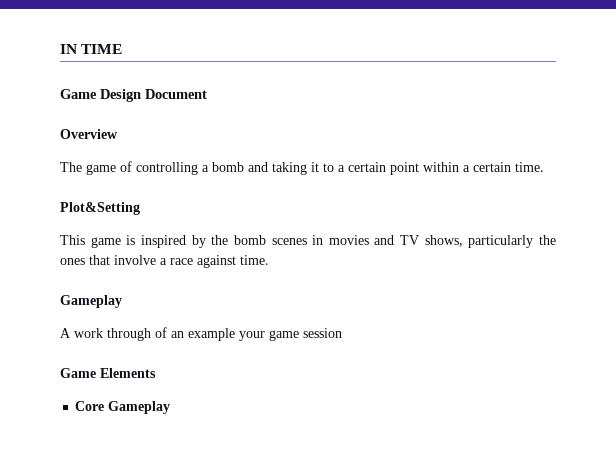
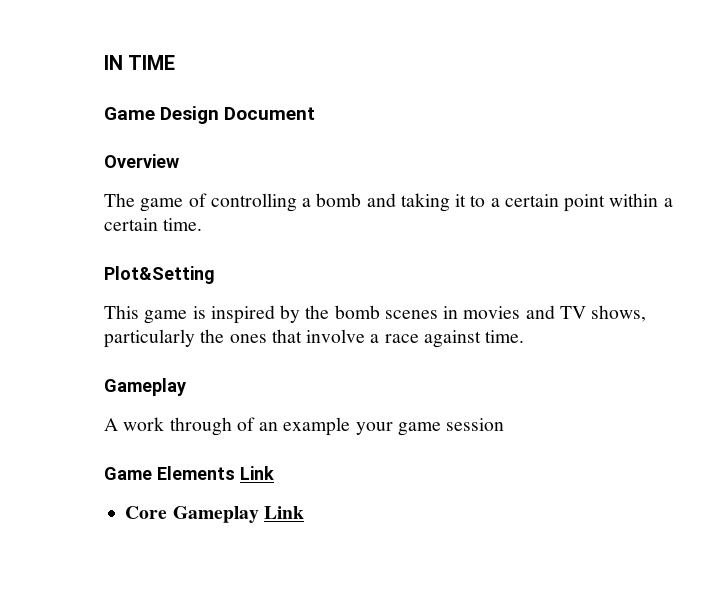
(156, 373) none -> [240,466,274,480] Link
(171, 407) none -> [263,506,304,519] Link

